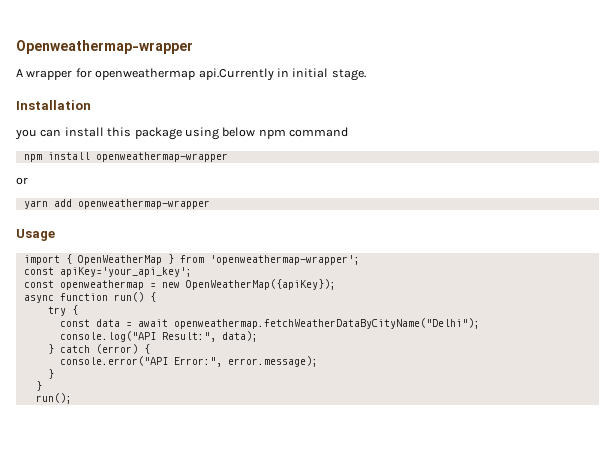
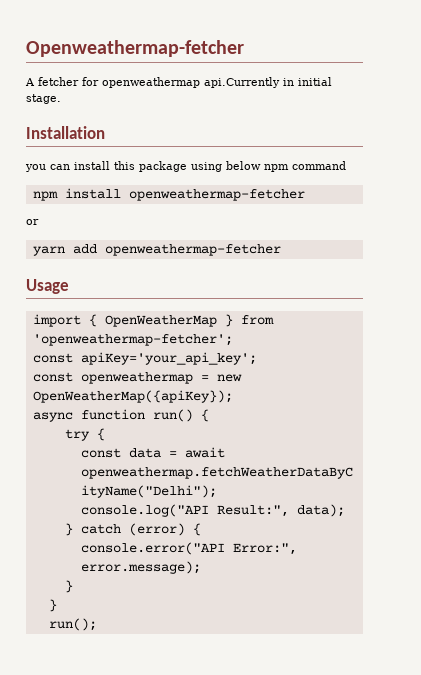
[16,40,193,54] Openweathermap-wrapper -> [26,40,244,57] Openweathermap-fetcher
[26,70,73,80] wrapper -> [38,77,79,86] fetcher
[95,152,228,162] openweathermap-wrapper -> [128,189,305,201] openweathermap-fetcher
[77,199,210,209] openweathermap-wrapper -> [104,244,281,256] openweathermap-fetcher
[209,255,360,265] 'openweathermap-wrapper'; -> [32,334,233,346] 'openweathermap-fetcher';

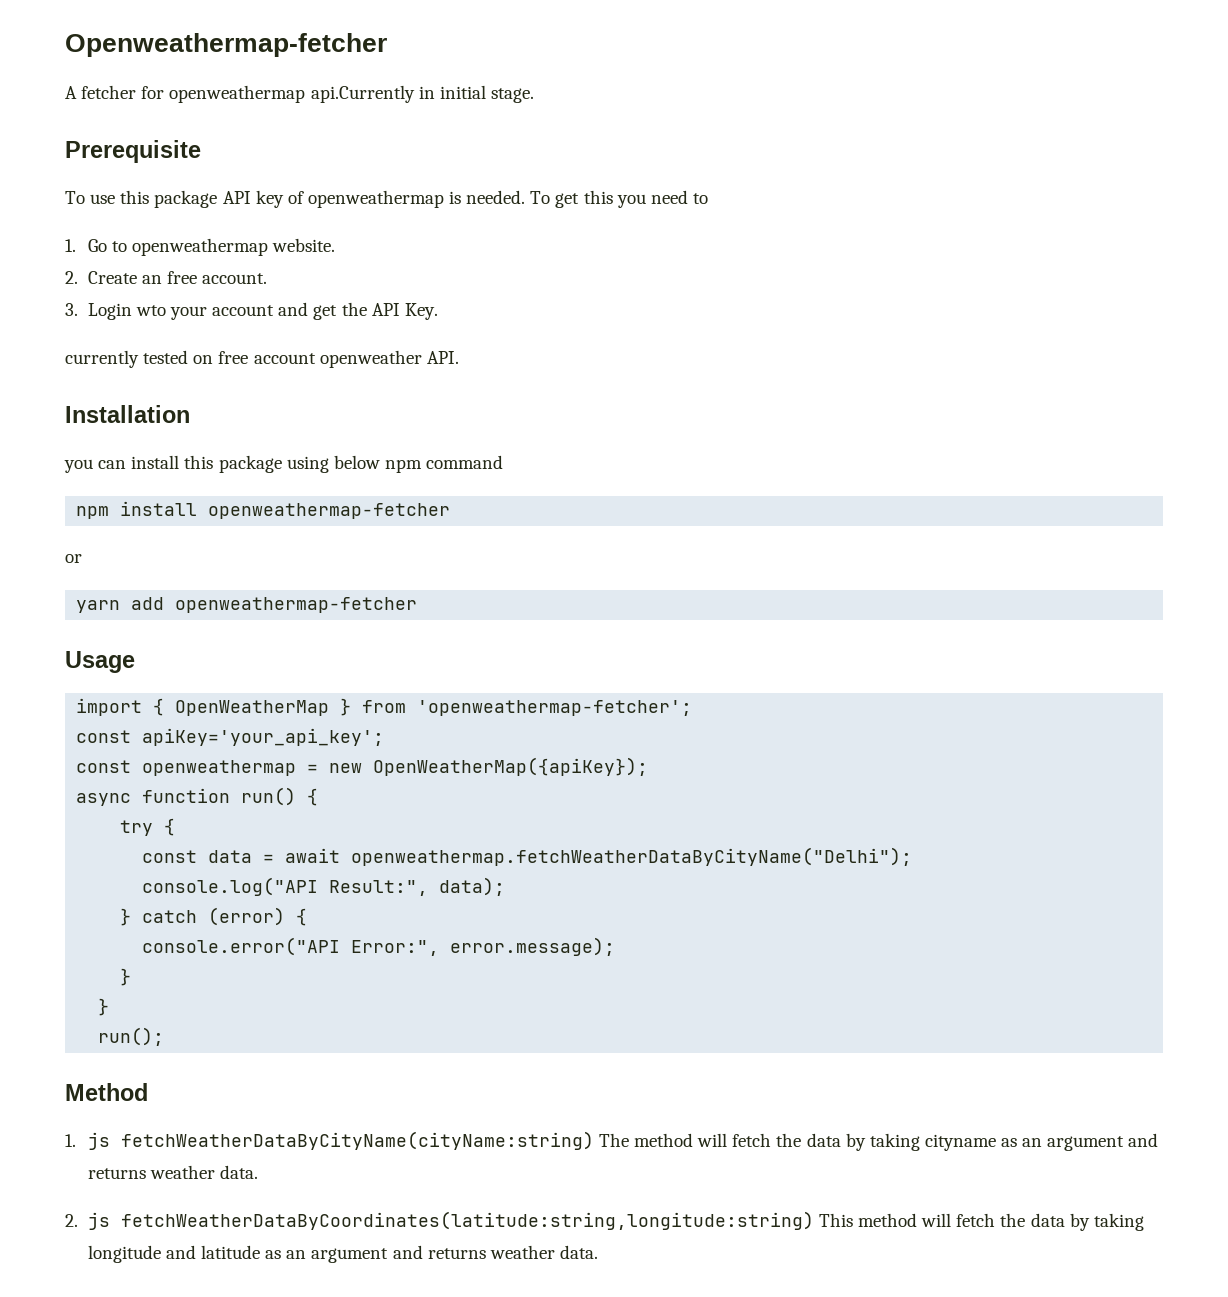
(61, 99) none -> [65,140,201,163] [65,190,708,208] [65,238,336,256] [65,271,268,284] [65,302,438,320] [65,350,459,368] // Prerequisite // To use this package API key of openweathermap is needed. To get this you need to // 1. Go to openweathermap website. // 2. Create an free account. // 3. Login wto your account and get the API Key. // currently tested on free account openweather API.
(97, 624) none -> [65,1083,148,1101] [65,1131,1159,1151] [87,1165,258,1179] [65,1211,1144,1231] [87,1245,598,1263] // Method // 1. js fetchWeatherDataByCityName(cityName:string) The method will fetch the data by taking cityname as an argument and returns weather data. // 2. js fetchWeatherDataByCoordinates(latitude:string,longitude:string) This method will fetch the data by taking longitude and latitude as an argument and returns weather data.

